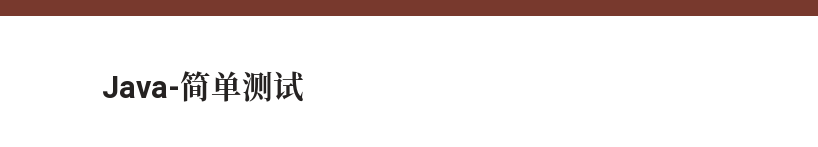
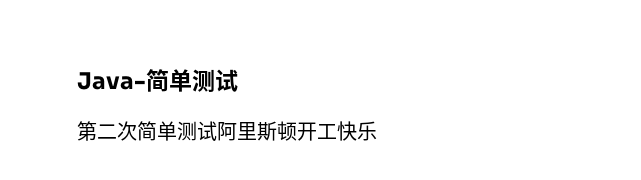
(304, 87) none -> [77,121,377,141] // 第二次简单测试阿里斯顿开工快乐

